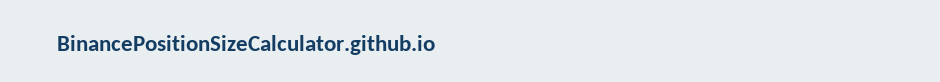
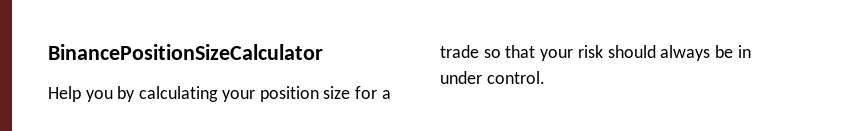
[57,35,435,55] BinancePositionSizeCalculator.github.io -> [48,44,323,60] [48,86,391,102] [440,45,751,61] [440,71,545,84] BinancePositionSizeCalculator // Help you by calculating your position size for a trade so that your risk should always be in under control.

